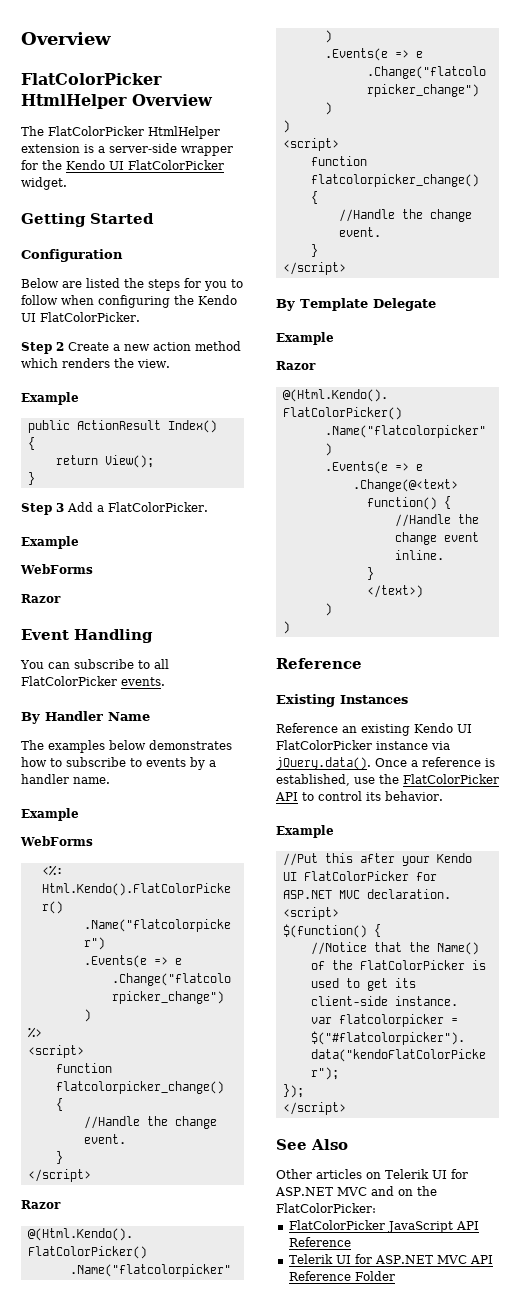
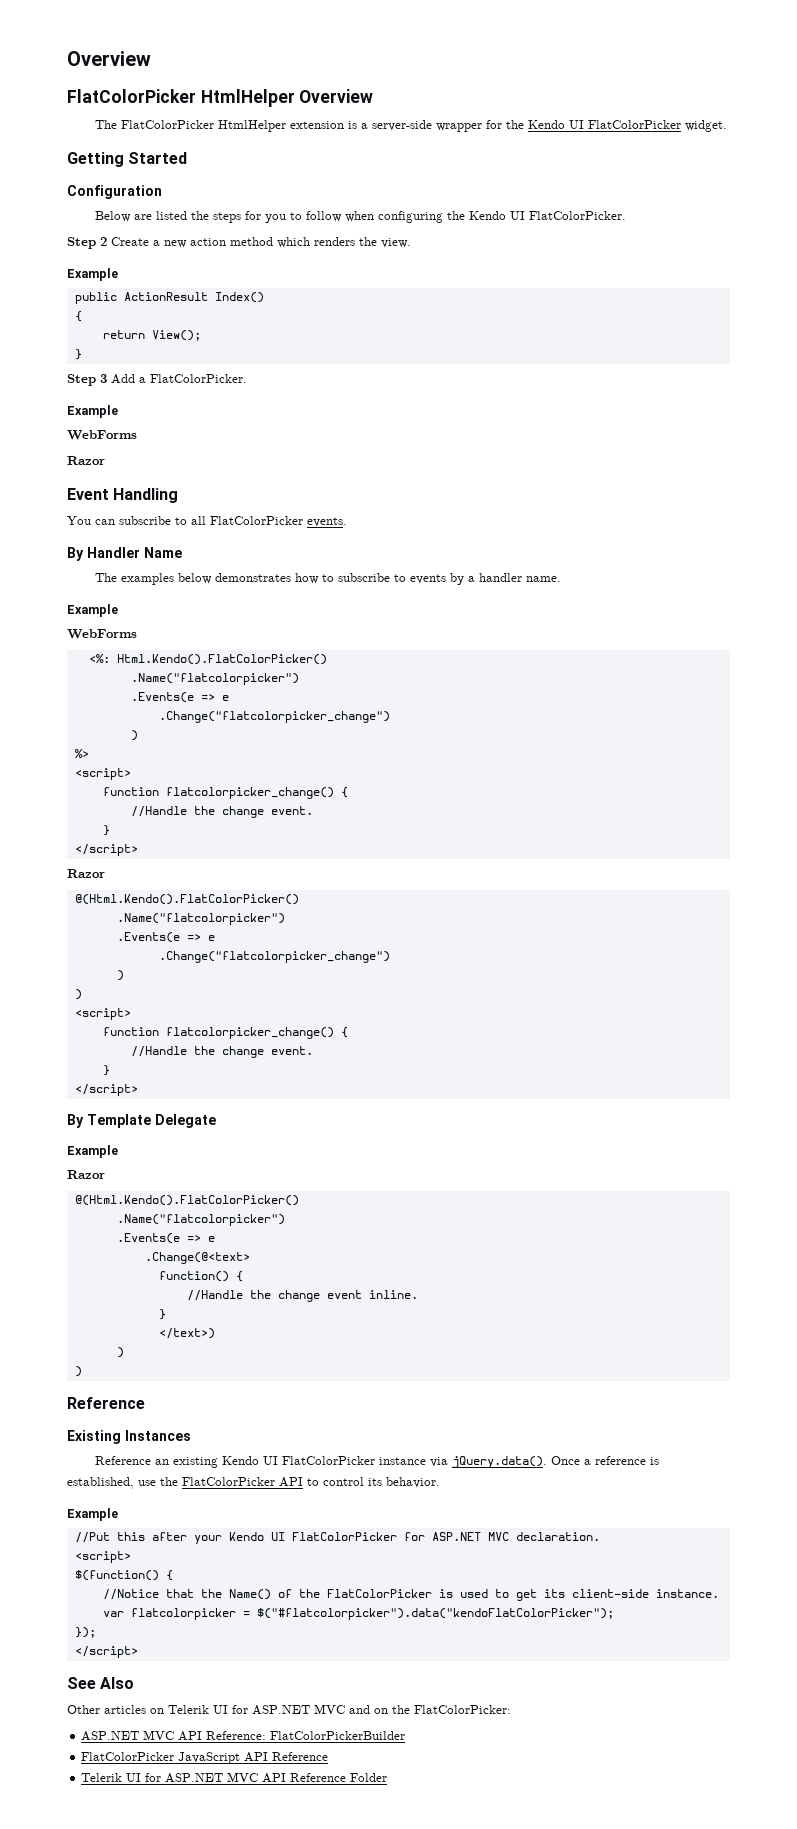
(376, 1208) none -> [81,1730,406,1741] // ASP.NET MVC API Reference: FlatColorPickerBuilder

